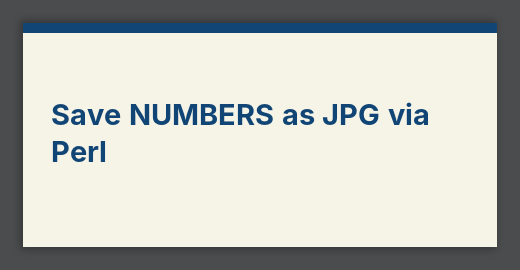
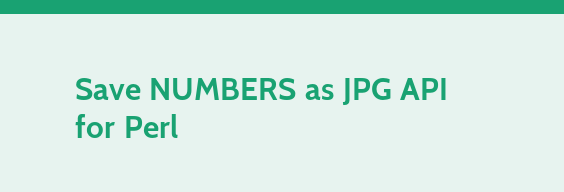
[388,102,431,125] via -> [400,78,449,100] [75,114,115,138] API for

